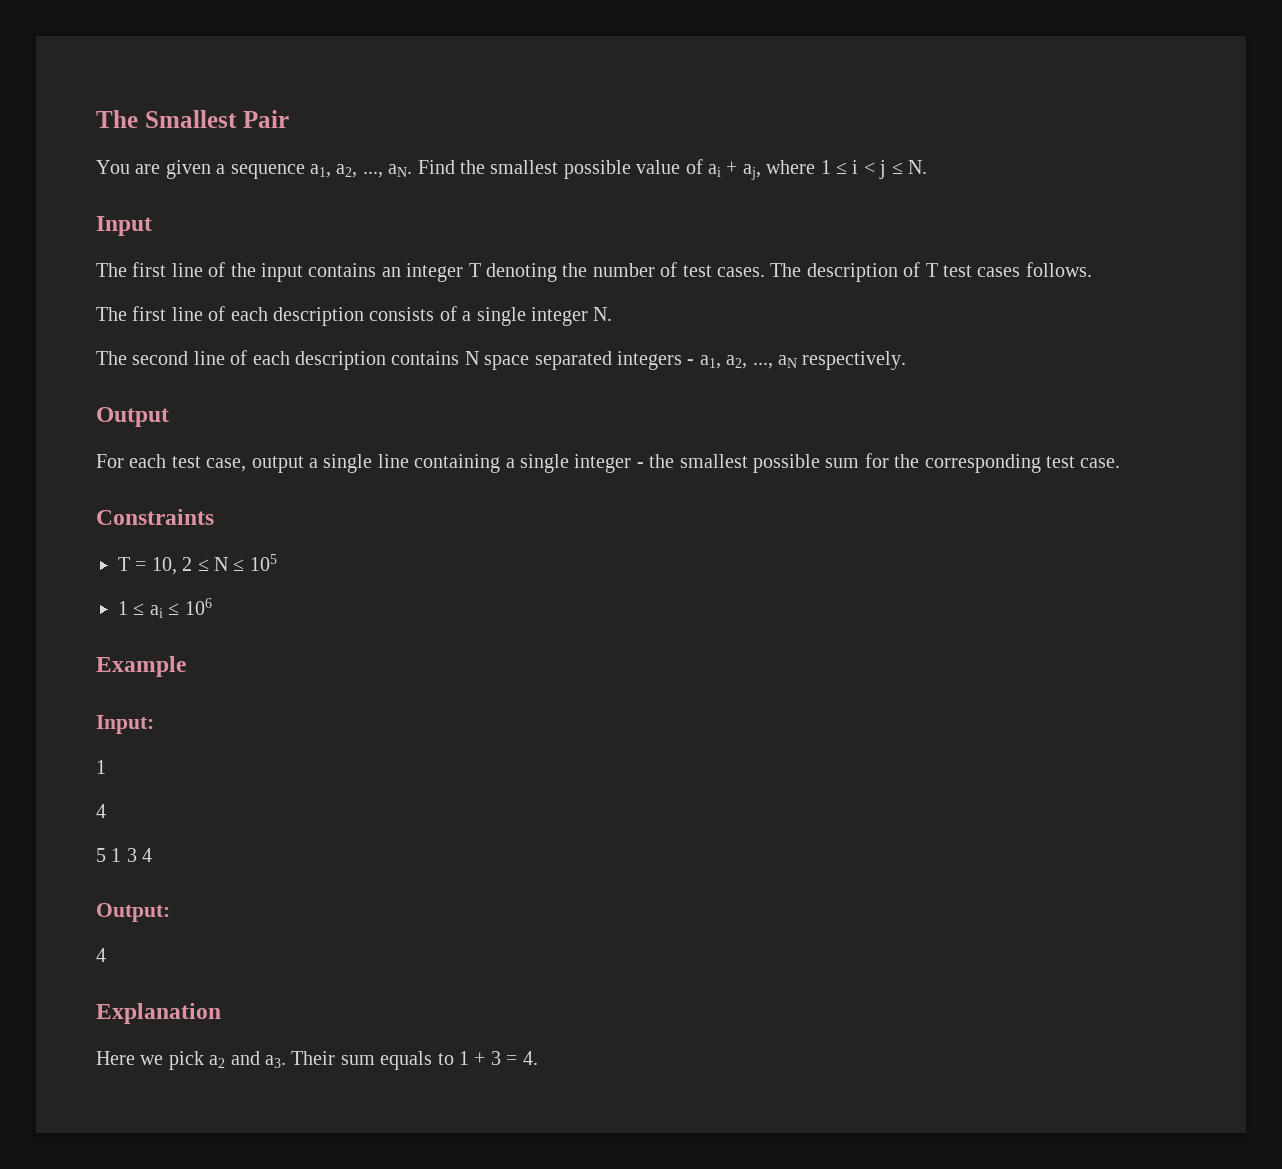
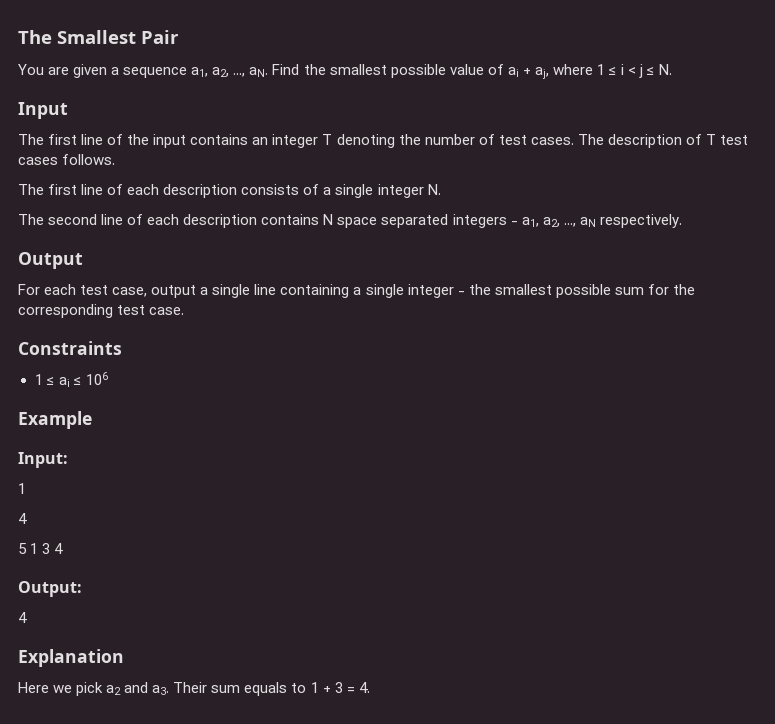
[118,554,277,575] // T = 10, 2 ≤ N ≤ 105 -> (122, 348) none

